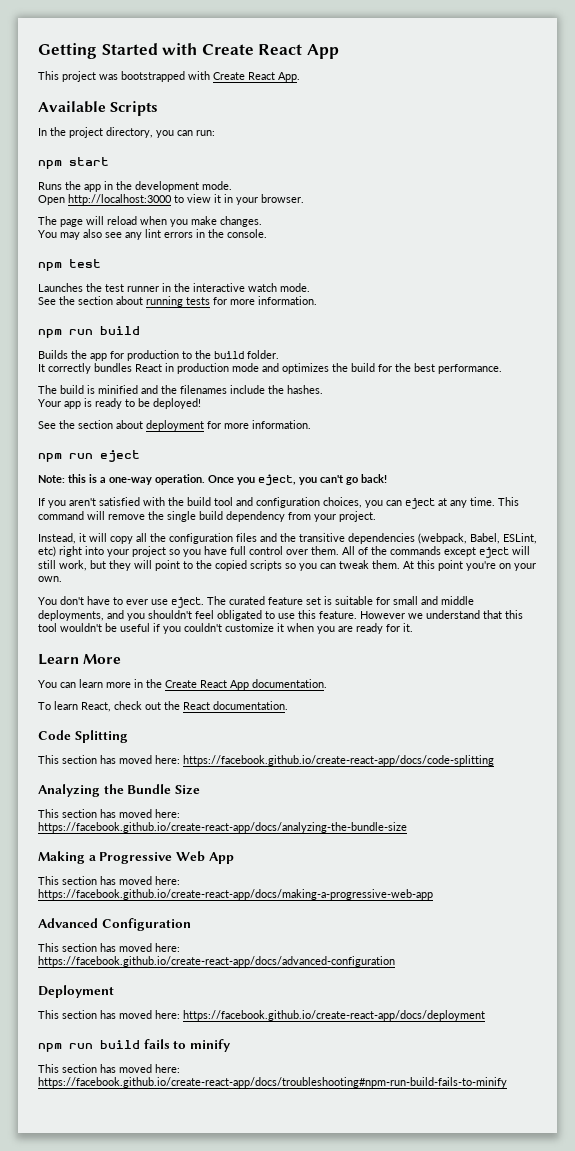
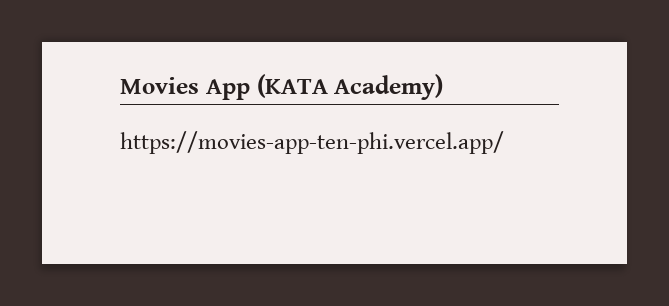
[38,43,339,59] [38,71,300,82] [38,101,159,116] [38,127,215,138] [38,157,109,169] [38,181,232,192] [38,194,304,205] [38,216,262,227] [38,229,267,240] [38,259,101,271] [38,283,310,292] [38,296,317,307] [38,326,140,338] [38,350,279,361] [38,363,502,374] [38,385,323,394] [38,398,201,409] [38,420,311,431] [38,450,140,462] [38,474,387,486] [38,497,519,509] [38,511,376,522] [38,533,537,544] [38,546,530,558] [38,560,536,571] [38,576,62,582] [38,596,474,608] [38,610,523,621] [38,623,413,634] [38,654,122,665] [38,679,327,690] [38,701,288,712] [38,730,128,743] [38,755,494,766] [38,784,200,797] [38,809,180,818] [38,822,407,833] [38,851,234,864] [38,876,180,885] [38,889,433,900] [38,918,191,931] [38,943,180,952] [38,956,395,967] [38,985,114,998] [38,1010,485,1021] [38,1039,230,1052] [38,1064,180,1073] [38,1077,507,1088] Getting Started with Create React App // This project was bootstrapped with Create React App. // Available Scripts // In the project directory, you can run: // npm start // Runs the app in the development mode. // Open http://localhost:3000 to view it in your browser. // The page will reload when you make changes. // You may also see any lint errors in the console. // npm test // Launches the test runner in the interactive watch mode. // See the section about running tests for more information. // npm run build // Builds the app for production to the build folder. // It correctly bundles React in production mode and optimizes the build for the best performance. // The build is minified and the filenames include the hashes. // Your app is ready to be deployed! // See the section about deployment for more information. // npm run eject // Note: this is a one-way operation. Once you eject, you can't go back! // If you aren't satisfied with the build tool and configuration choices, you can eject at any time. This command will remove the single build dependency from your project. // Instead, it will copy all the configuration files and the transitive dependencies (webpack, Babel, ESLint, etc) right into your project so you have full control over them. All of the commands except eject will still work, but they will point to the copied scripts so you can tweak them. At this point you're on your own. // You don't have to ever use eject. The curated feature set is suitable for small and middle deployments, and you shouldn't feel obligated to use this feature. However we understand that this tool wouldn't be useful if you couldn't customize it when you are ready for it. // Learn More // You can learn more in the Create React App documentation. // To learn React, check out the React documentation. // Code Splitting // This section has moved here: https://facebook.github.io/create-react-app/docs/code-splitting // Analyzing the Bundle Size // This section has moved here: https://facebook.github.io/create-react-app/docs/analyzing-the-bundle-size // Making a Progressive Web App // This section has moved here: https://facebook.github.io/create-react-app/docs/making-a-progressive-web-app // Advanced Configuration // This section has moved here: https://facebook.github.io/create-react-app/docs/advanced-configuration // Deployment // This section has moved here: https://facebook.github.io/create-react-app/docs/deployment // npm run build fails to minify // This section has moved here: https://facebook.github.io/create-react-app/docs/troubleshooting#npm-run-build-fails-to-minify -> [120,74,444,100] [120,131,504,154] Movies App (KATA Academy) // https://movies-app-ten-phi.vercel.app/

